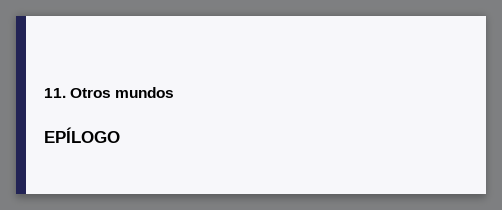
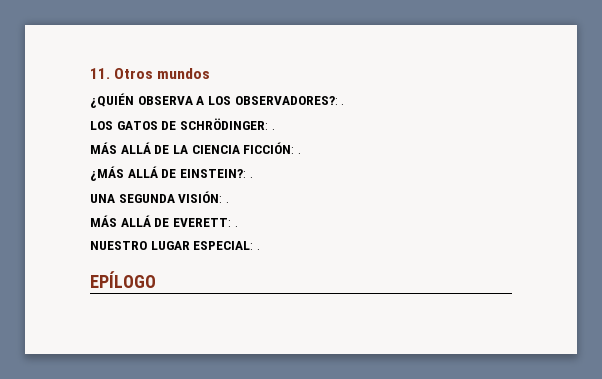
(175, 92) none -> [90,93,345,108] [90,118,275,130] [90,142,301,154] [90,166,253,181] [90,191,229,203] [90,215,238,227] [90,241,260,250] // ¿QUIÉN OBSERVA A LOS OBSERVADORES?: . // LOS GATOS DE SCHRÖDINGER: . // MÁS ALLÁ DE LA CIENCIA FICCIÓN: . // ¿MÁS ALLÁ DE EINSTEIN?: . // UNA SEGUNDA VISIÓN: . // MÁS ALLÁ DE EVERETT: . // NUESTRO LUGAR ESPECIAL: .

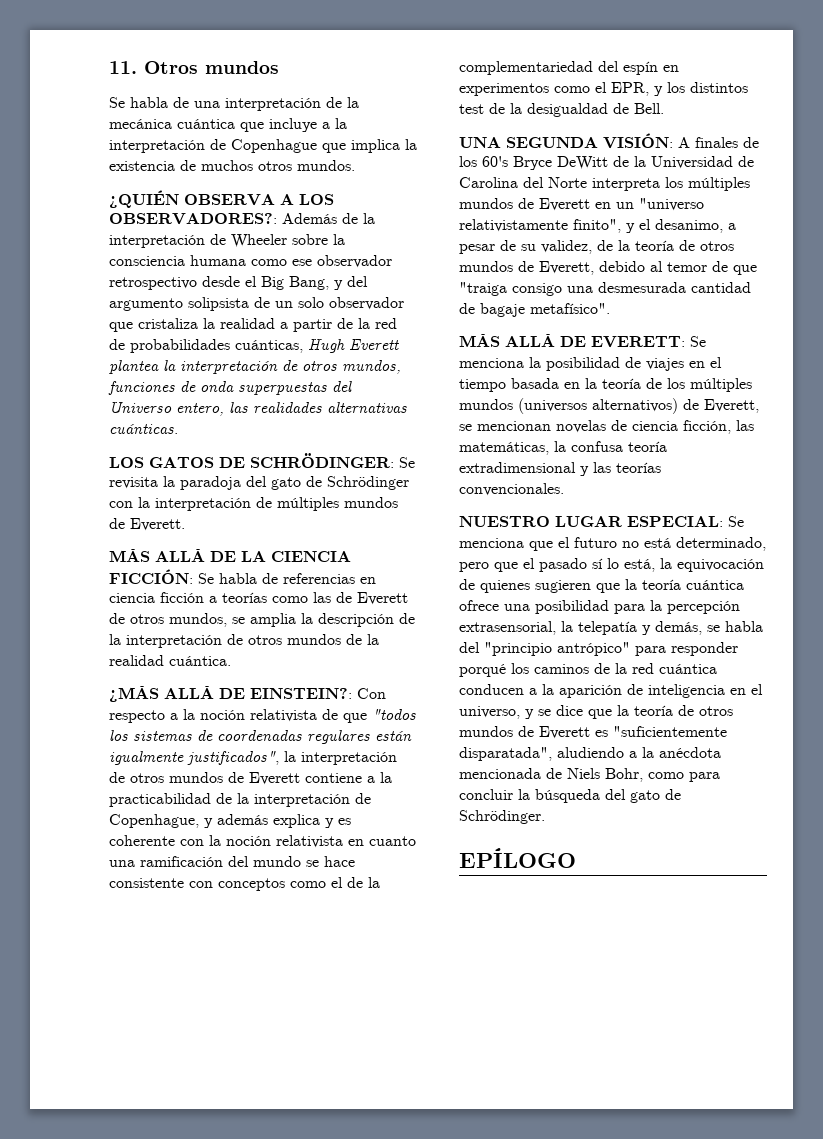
(211, 73) none -> [109,97,359,111] [109,118,347,132] [109,139,417,153] [109,160,355,171] // Se habla de una interpretación de la mecánica cuántica que incluye a la interpretación de Copenhague que implica la existencia de muchos otros mundos.
[341,104,345,105] [90,118,275,130] . // LOS GATOS DE SCHRÖDINGER: . -> [282,213,375,224] [109,234,345,248] [109,255,392,268] [109,276,368,290] [109,297,404,311] [109,318,397,332] [109,339,399,353] [109,360,401,374] [108,381,352,395] [109,402,407,416] [109,424,178,434] [109,453,415,468] [109,476,409,490] [109,497,398,511] [109,518,185,531] Además de la interpretación de Wheeler sobre la consciencia humana como ese observador retrospectivo desde el Big Bang, y del argumento solipsista de un solo observador que cristaliza la realidad a partir de la red de probabilidades cuánticas, Hugh Everett plantea la interpretación de otros mundos, funciones de onda superpuestas del Universo entero, las realidades alternativas cuánticas. // LOS GATOS DE SCHRÖDINGER: Se revisita la paradoja del gato de Schrödinger con la interpretación de múltiples mundos de Everett.
[297,153,301,154] [90,166,253,181] [90,191,229,203] [90,215,238,227] [90,241,260,250] . // ¿MÁS ALLÁ DE EINSTEIN?: . // UNA SEGUNDA VISIÓN: . // MÁS ALLÁ DE EVERETT: . // NUESTRO LUGAR ESPECIAL: . -> [198,573,376,584] [109,592,408,605] [109,613,415,627] [109,634,379,648] [109,655,231,666] [109,686,386,702] [109,709,416,723] [109,730,412,744] [109,751,397,765] [109,772,392,785] [109,793,371,807] [109,814,351,828] [109,835,416,848] [109,856,355,867] [109,877,380,891] [459,61,679,75] [459,82,748,96] [459,103,664,117] [459,133,759,149] [459,156,754,170] [459,177,750,191] [459,198,704,211] [459,219,736,233] [459,240,734,254] [459,261,757,275] [459,282,751,296] [459,303,610,317] [459,334,706,348] [459,357,722,371] [459,378,752,392] [459,398,759,414] [459,420,754,434] [459,441,667,455] [459,462,661,476] [459,483,564,496] [459,516,744,527] [459,537,766,551] [459,558,764,572] [459,579,744,593] [459,600,740,614] [459,621,763,635] [459,642,738,656] [459,663,717,677] [459,684,763,698] [459,705,733,719] [459,726,727,739] [459,747,721,761] [459,768,720,782] [459,789,681,803] [459,810,545,824] Se habla de referencias en ciencia ficción a teorías como las de Everett de otros mundos, se amplia la descripción de la interpretación de otros mundos de la realidad cuántica. // ¿MÁS ALLÁ DE EINSTEIN?: Con respecto a la noción relativista de que "todos los sistemas de coordenadas regulares están igualmente justificados", la interpretación de otros mundos de Everett contiene a la practicabilidad de la interpretación de Copenhague, y además explica y es coherente con la noción relativista en cuanto una ramificación del mundo se hace consistente con conceptos como el de la complementariedad del espín en experimentos como el EPR, y los distintos test de la desigualdad de Bell. // UNA SEGUNDA VISIÓN: A finales de los 60's Bryce DeWitt de la Universidad de Carolina del Norte interpreta los múltiples mundos de Everett en un "universo relativistamente finito", y el desanimo, a pesar de su validez, de la teoría de otros mundos de Everett, debido al temor de que "traiga consigo una desmesurada cantidad de bagaje metafísico". // MÁS ALLÁ DE EVERETT: Se menciona la posibilidad de viajes en el tiempo basada en la teoría de los múltiples mundos (universos alternativos) de Everett, se mencionan novelas de ciencia ficción, las matemáticas, la confusa teoría extradimensional y las teorías convencionales. // NUESTRO LUGAR ESPECIAL: Se menciona que el futuro no está determinado, pero que el pasado sí lo está, la equivocación de quienes sugieren que la teoría cuántica ofrece una posibilidad para la percepción extrasensorial, la telepatía y demás, se habla del "principio antrópico" para responder porqué los caminos de la red cuántica conducen a la aparición de inteligencia en el universo, y se dice que la teoría de otros mundos de Everett es "suficientemente disparatada", aludiendo a la anécdota mencionada de Niels Bohr, como para concluir la búsqueda del gato de Schrödinger.

